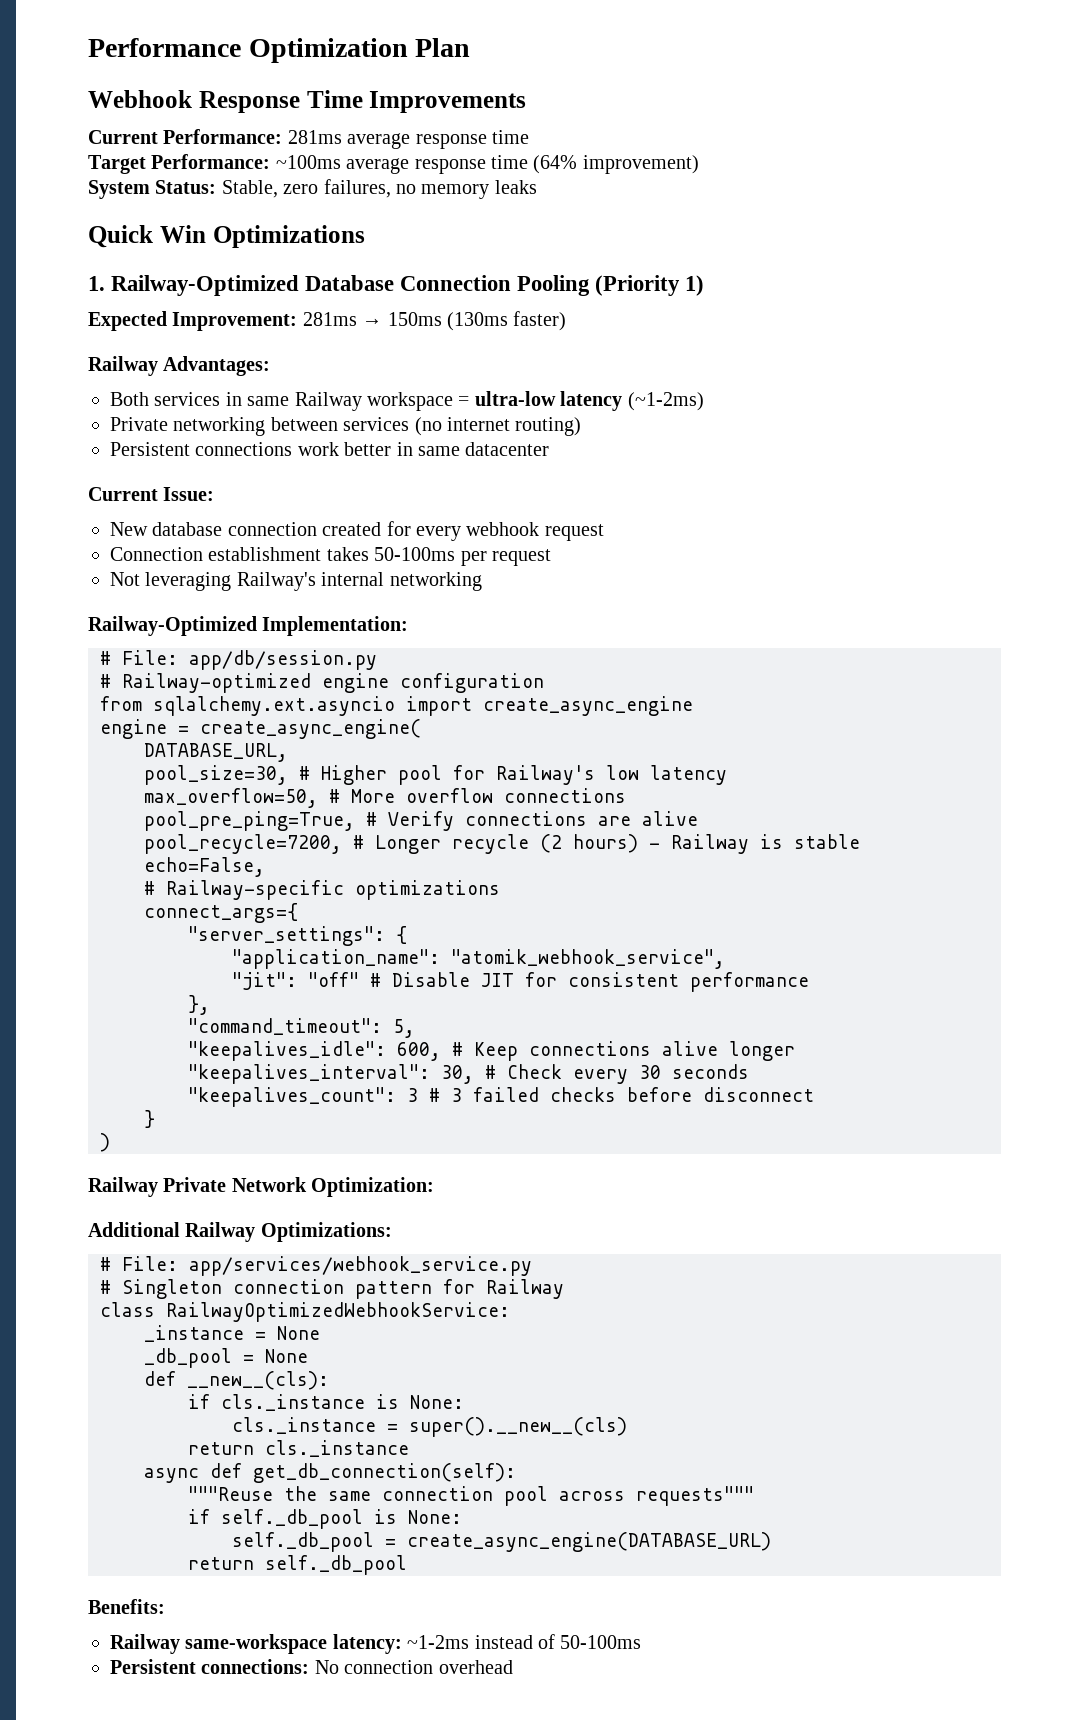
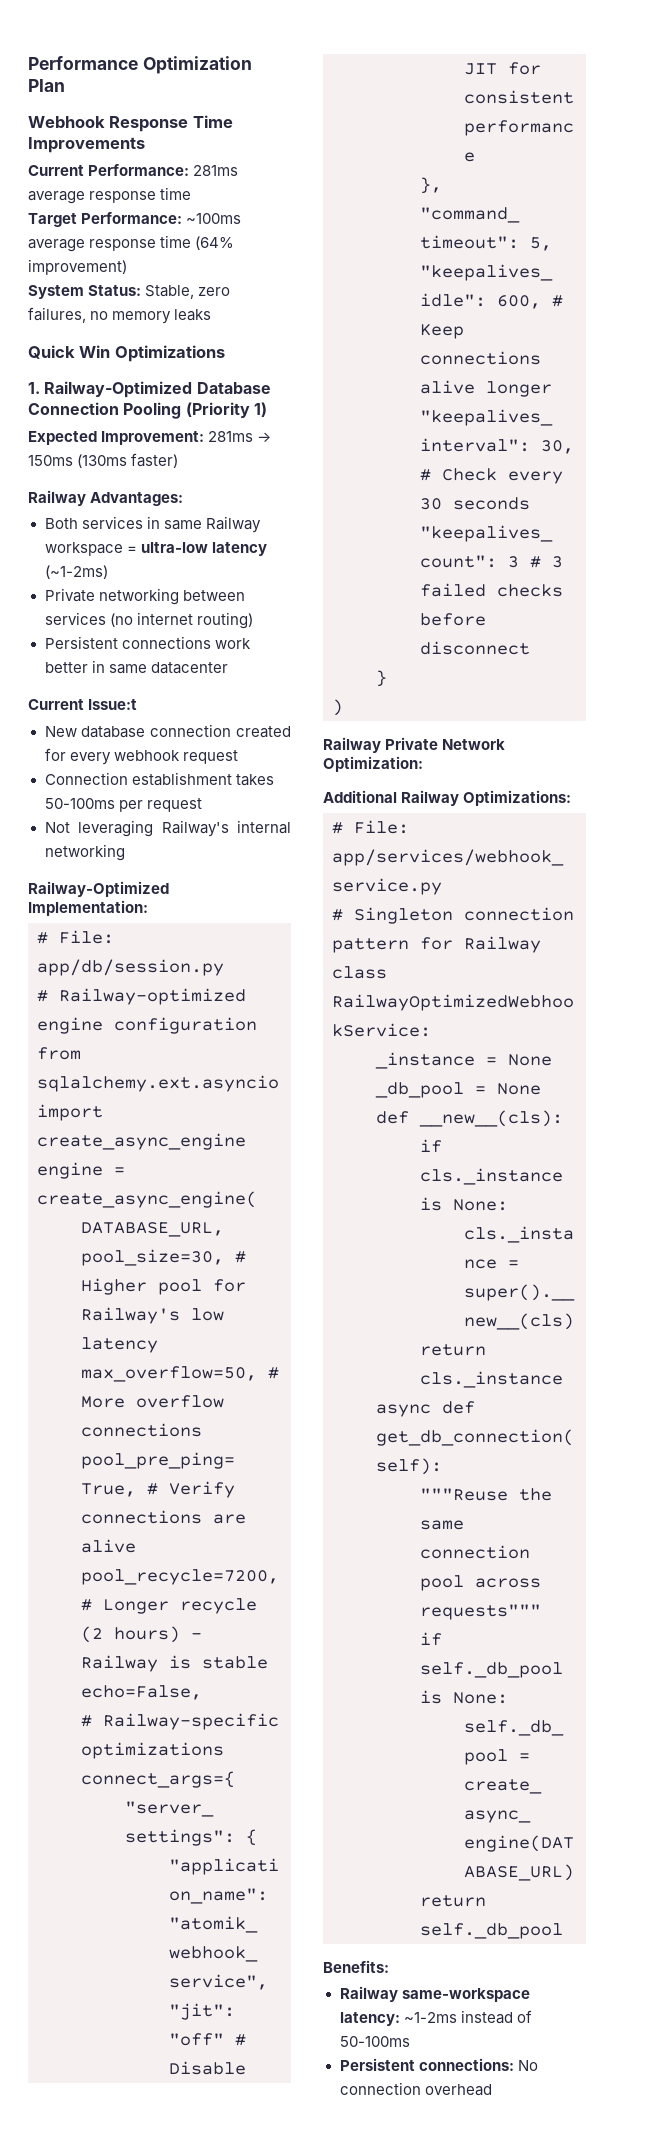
[163,487,215,501] Issue: -> [88,699,138,710] Issue:t

